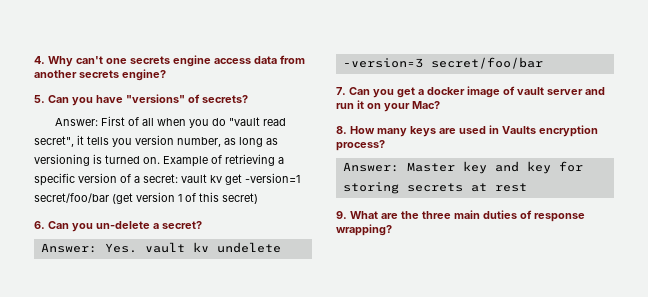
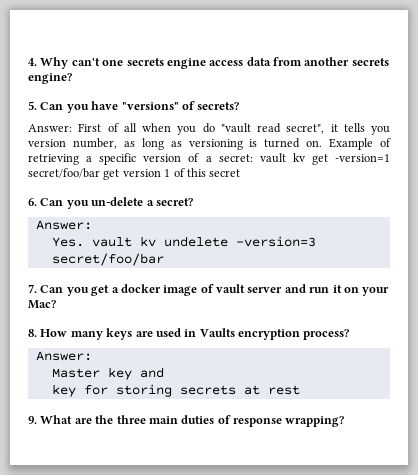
[112,193,133,204] (get -> [103,169,120,180] get
[222,193,258,204] secret) -> [209,169,241,177] secret
(97, 248) none -> (92, 225) //
(399, 167) none -> (92, 356) //
(519, 166) none -> (164, 372) //

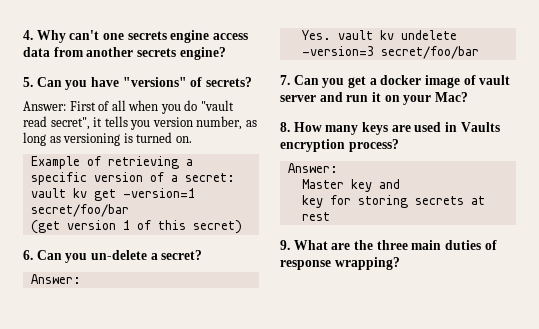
(323, 143) none -> (192, 139) //
[103,169,120,180] get -> [30,220,60,234] // (get
[209,169,241,177] secret -> [192,220,242,234] secret)

